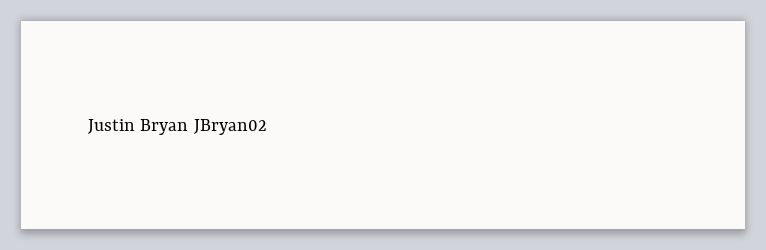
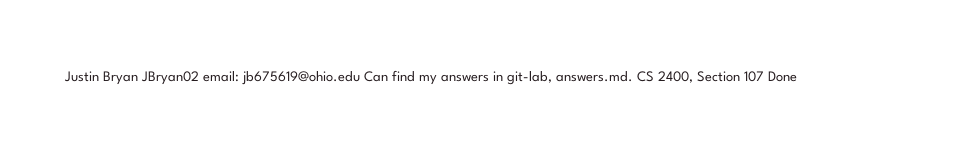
(267, 127) none -> [203,70,797,85] email: jb675619@ohio.edu Can find my answers in git-lab, answers.md. CS 2400, Section 107 Done

